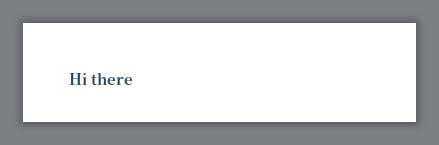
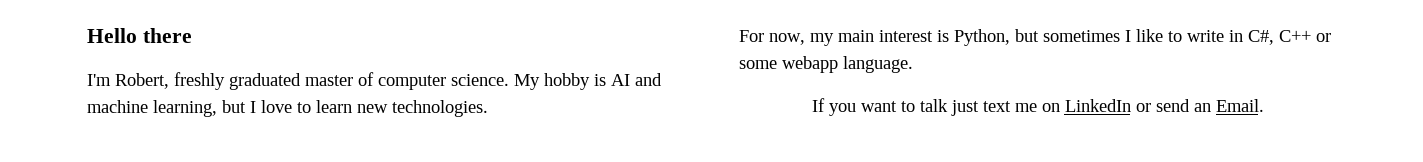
[69,73,87,85] Hi -> [87,28,137,43] Hello
(134, 78) none -> [87,72,662,90] [87,100,488,117] [739,29,1331,46] [739,56,913,73] [811,98,1264,116] // I'm Robert, freshly graduated master of computer science. My hobby is AI and machine learning, but I love to learn new technologies. // For now, my main interest is Python, but sometimes I like to write in C#, C++ or some webapp language. // If you want to talk just text me on LinkedIn or send an Email.

